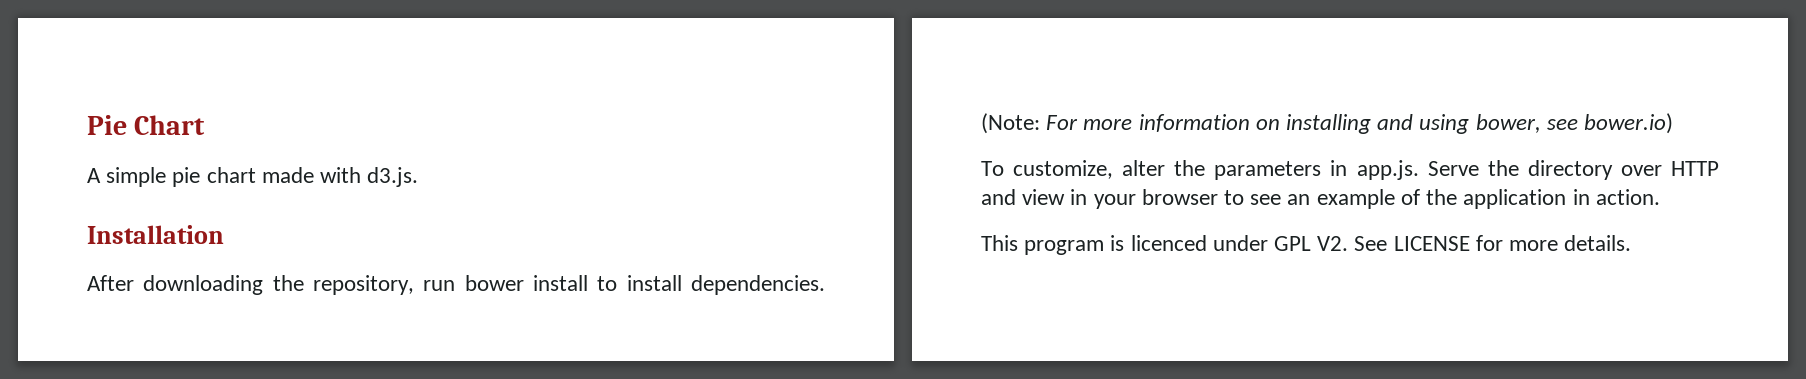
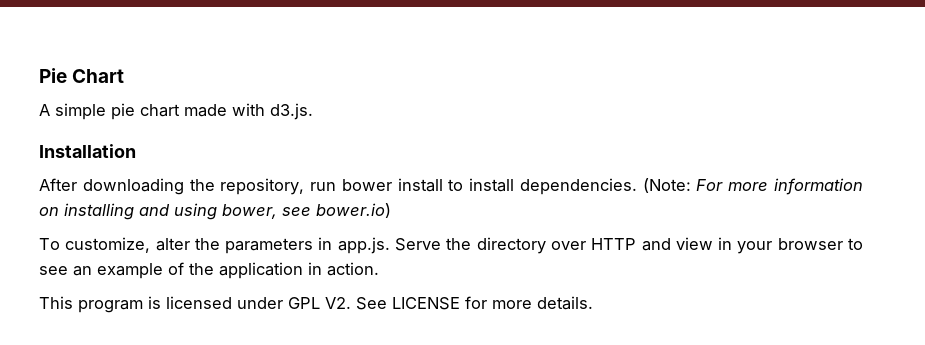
[1130,235,1207,251] licenced -> [166,296,232,309] licensed

